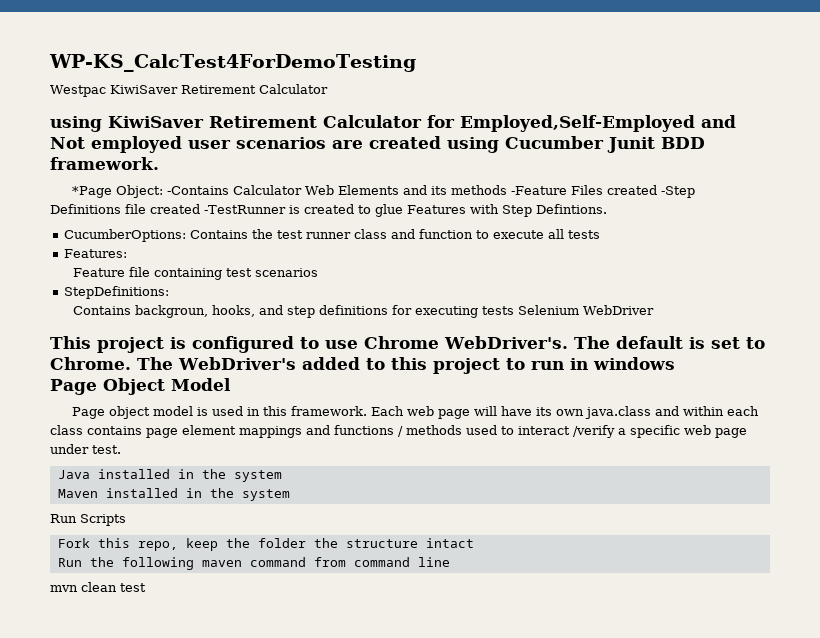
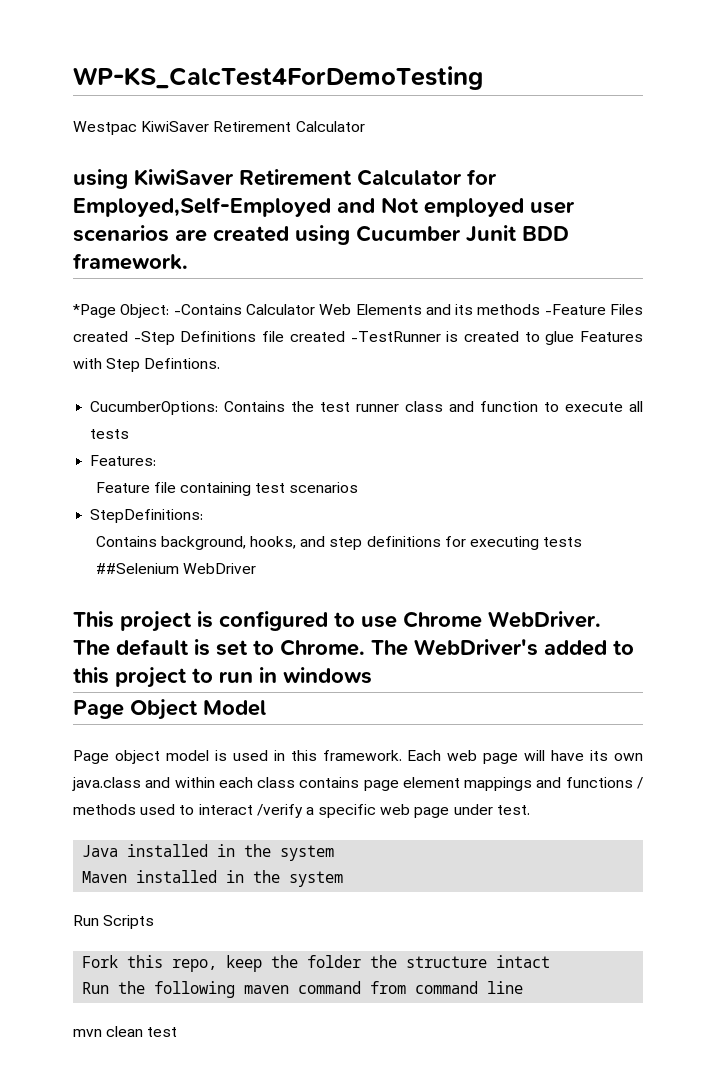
[134,305,208,318] backgroun, -> [160,536,246,550] background,
[517,305,579,315] Selenium -> [95,563,179,574] ##Selenium
[444,336,568,349] WebDriver's. -> [488,611,601,628] WebDriver.

